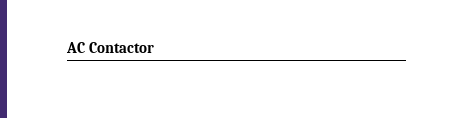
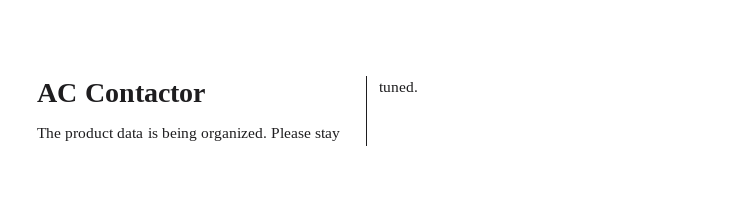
(154, 47) none -> [37,128,341,141] [379,82,418,92] // The product data is being organized. Please stay tuned.

